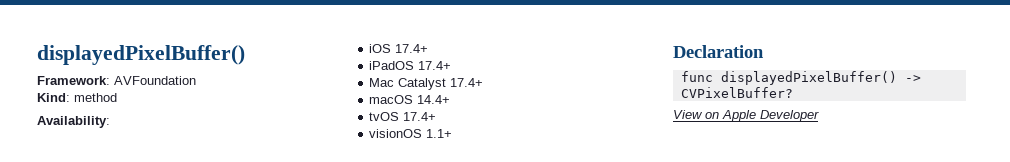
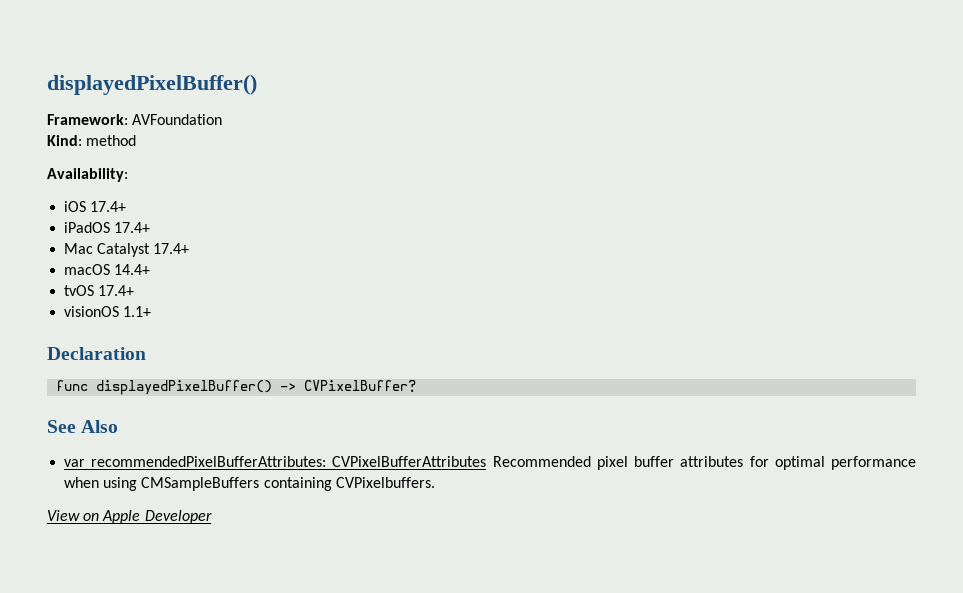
(793, 92) none -> [47,420,119,433] [64,456,917,470] [64,477,435,491] // See Also // var recommendedPixelBufferAttributes: CVPixelBufferAttributes Recommended pixel buffer attributes for optimal performance when using CMSampleBuffers containing CVPixelbuffers.

